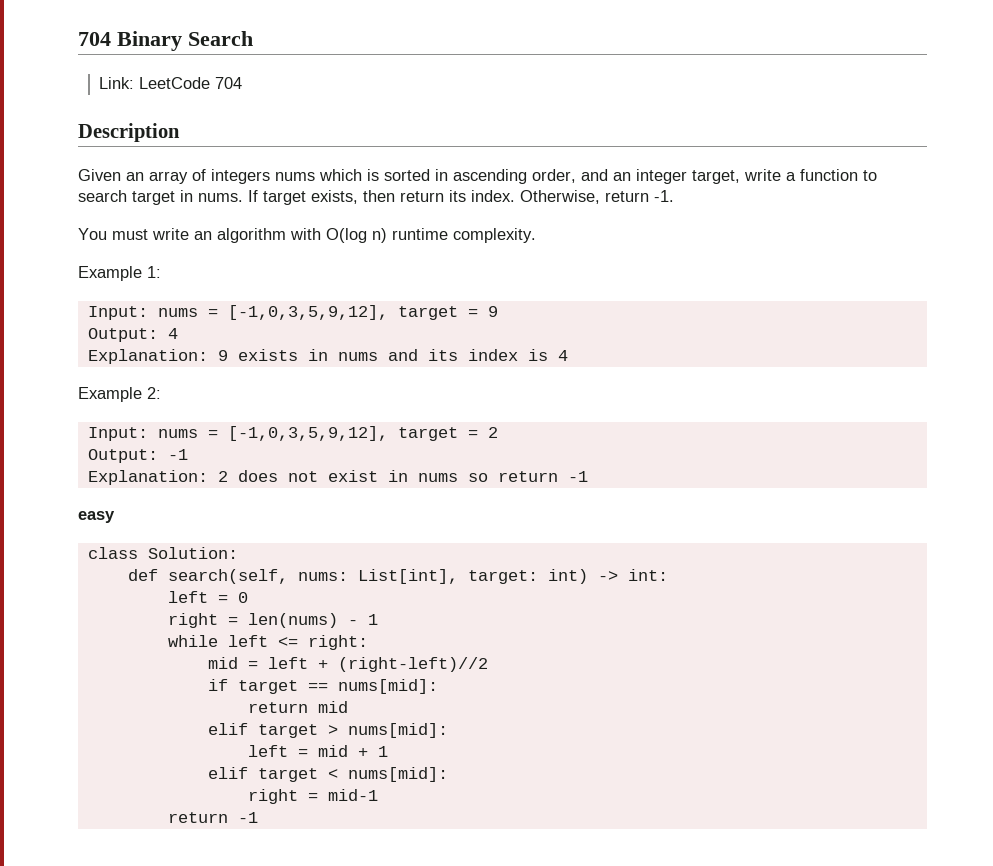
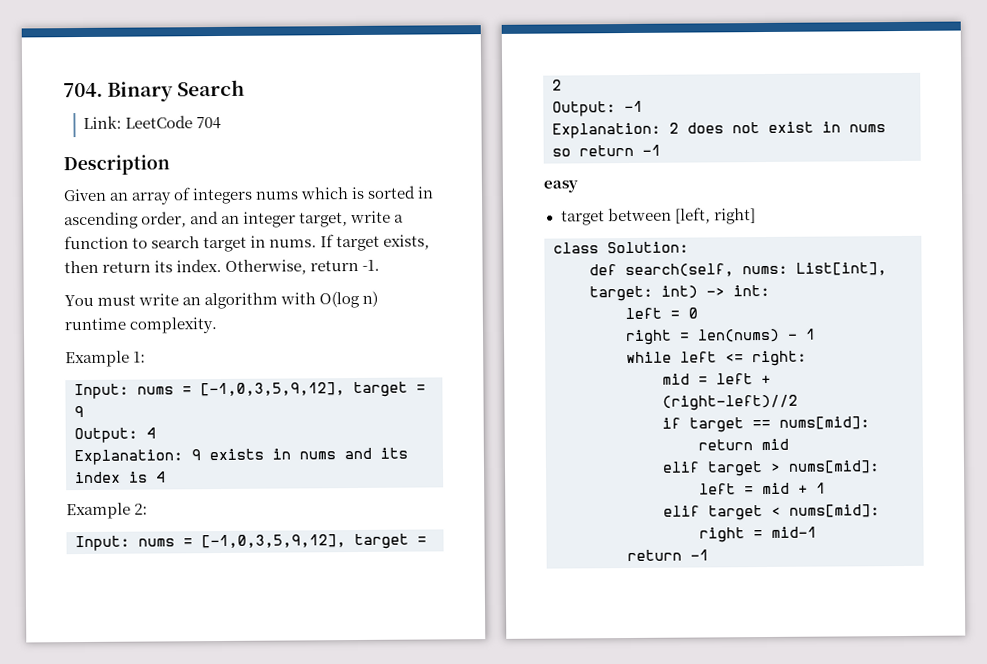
[78,32,111,46] 704 -> [63,82,103,98] 704.
(115, 517) none -> [560,207,756,226] // target between [left, right]

